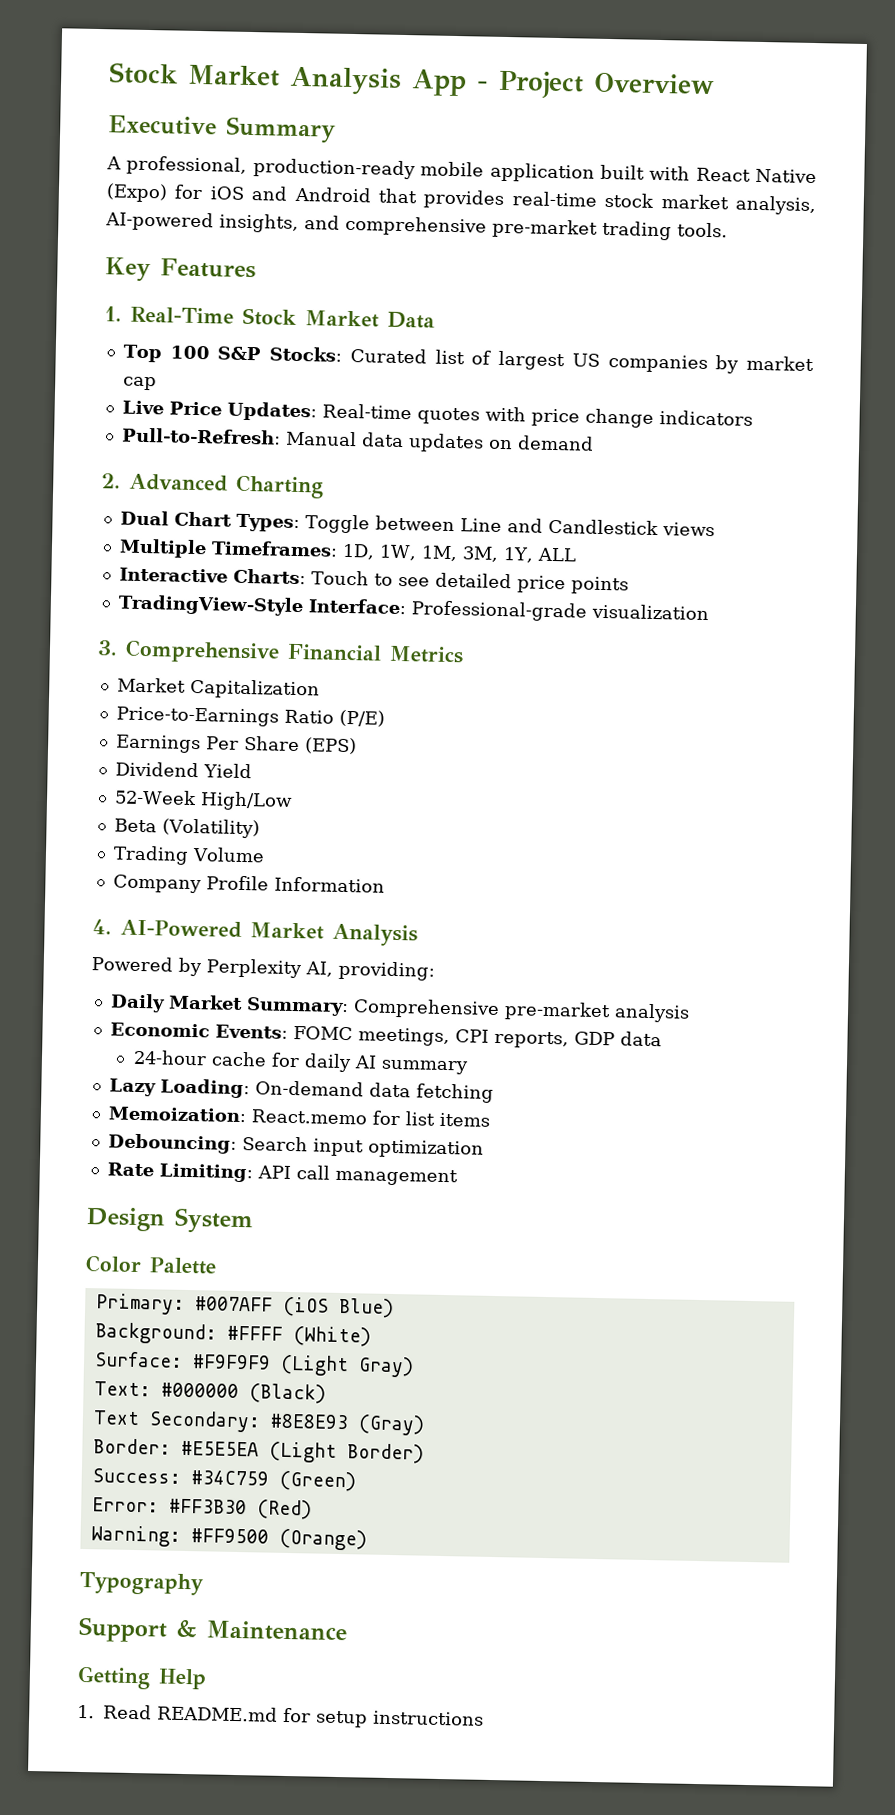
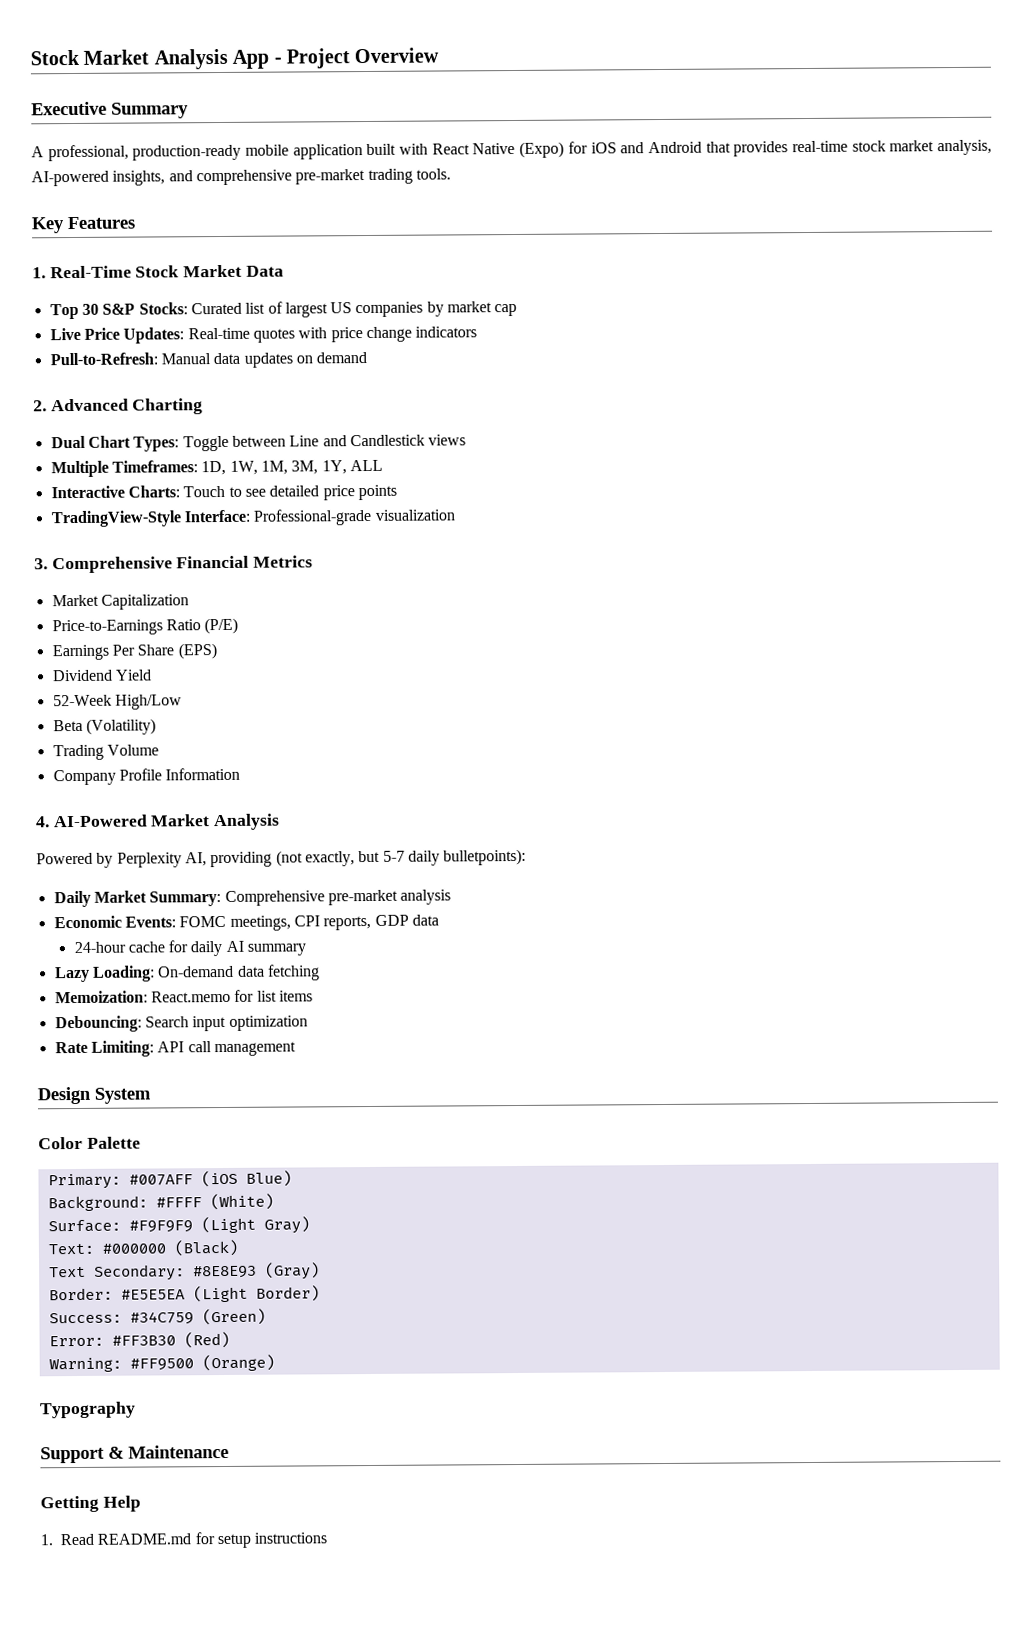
[169,345,210,360] 100 -> [81,303,99,315] 30
[337,960,435,981] providing: -> [210,848,527,868] providing (not exactly, but 5-7 daily bulletpoints):

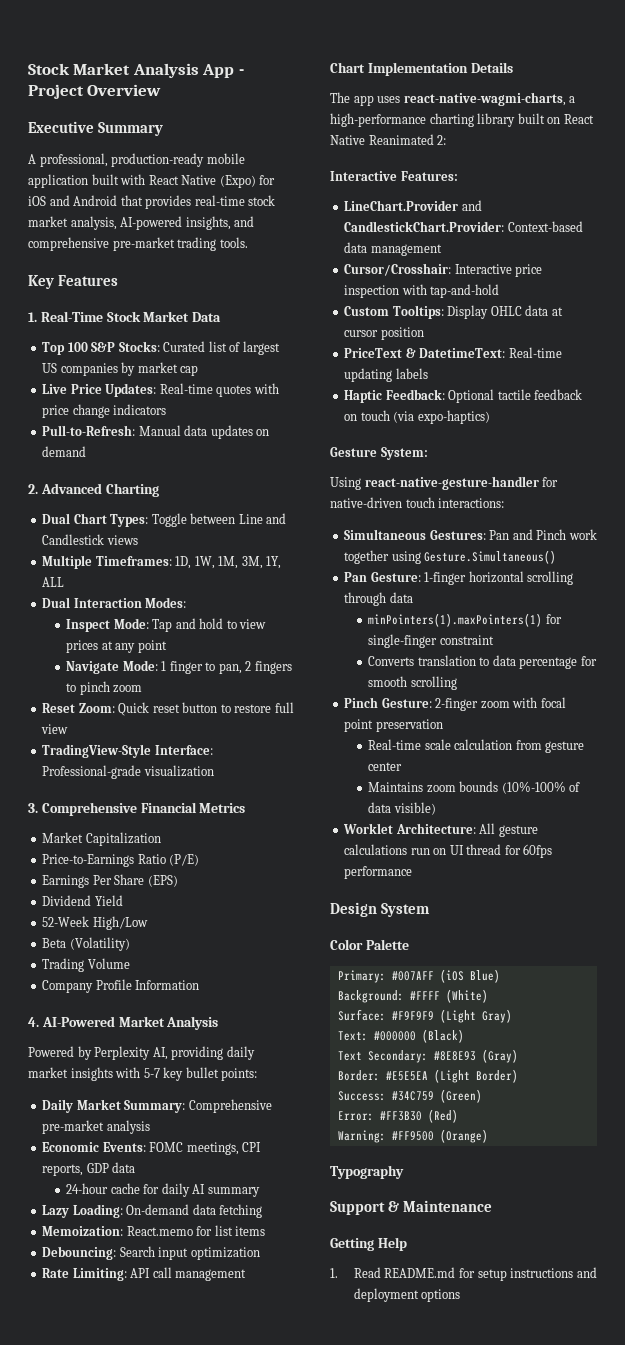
[81,303,99,315] 30 -> [67,342,88,352] 100
[50,484,397,501] Interactive Charts: Touch to see detailed price points -> [42,597,187,608] [66,618,267,632] [66,640,167,653] [66,660,292,674] [66,681,143,695] [42,702,294,716] [41,724,69,734] Dual Interaction Modes: // Inspect Mode: Tap and hold to view prices at any point // Navigate Mode: 1 finger to pan, 2 fingers to pinch zoom // Reset Zoom: Quick reset button to restore full view
[275,848,527,867] (not exactly, but 5-7 daily bulletpoints): -> [226,1046,255,1060] [28,1067,258,1081] daily market insights with 5-7 key bullet points:
(296, 1049) none -> [330,62,513,76] [330,92,576,106] [330,113,594,127] [330,134,447,145] [330,171,458,181] [344,200,482,211] [344,221,583,232] [344,242,442,256] [344,263,543,277] [344,284,500,298] [344,305,563,319] [344,327,424,340] [344,347,562,358] [344,368,428,382] [344,389,583,403] [344,410,490,424] [330,447,428,460] [330,476,559,490] [330,497,505,508] [344,529,597,540] [344,550,557,564] [344,571,574,585] [344,592,413,606] [368,613,562,627] [368,634,494,648] [368,655,597,669] [368,676,457,690] [344,697,566,711] [344,719,443,732] [368,739,585,753] [368,762,403,771] [368,781,581,794] [368,802,436,815] [343,823,538,837] [344,844,553,858] [344,866,413,879] // Chart Implementation Details // The app uses react-native-wagmi-charts, a high-performance charting library built on React Native Reanimated 2: // Interactive Features: // LineChart.Provider and CandlestickChart.Provider: Context-based data management // Cursor/Crosshair: Interactive price inspection with tap-and-hold // Custom Tooltips: Display OHLC data at cursor position // PriceText & DatetimeText: Real-time updating labels // Haptic Feedback: Optional tactile feedback on touch (via expo-haptics) // Gesture System: // Using react-native-gesture-handler for native-driven touch interactions: // Simultaneous Gestures: Pan and Pinch work together using Gesture.Simultaneous() // Pan Gesture: 1-finger horizontal scrolling through data // minPointers(1).maxPointers(1) for single-finger constraint // Converts translation to data percentage for smooth scrolling // Pinch Gesture: 2-finger zoom with focal point preservation // Real-time scale calculation from gesture center // Maintains zoom bounds (10%-100% of data visible) // Worklet Architecture: All gesture calculations run on UI thread for 60fps performance
(328, 1538) none -> [576,1267,597,1278] [353,1288,461,1302] and deployment options

